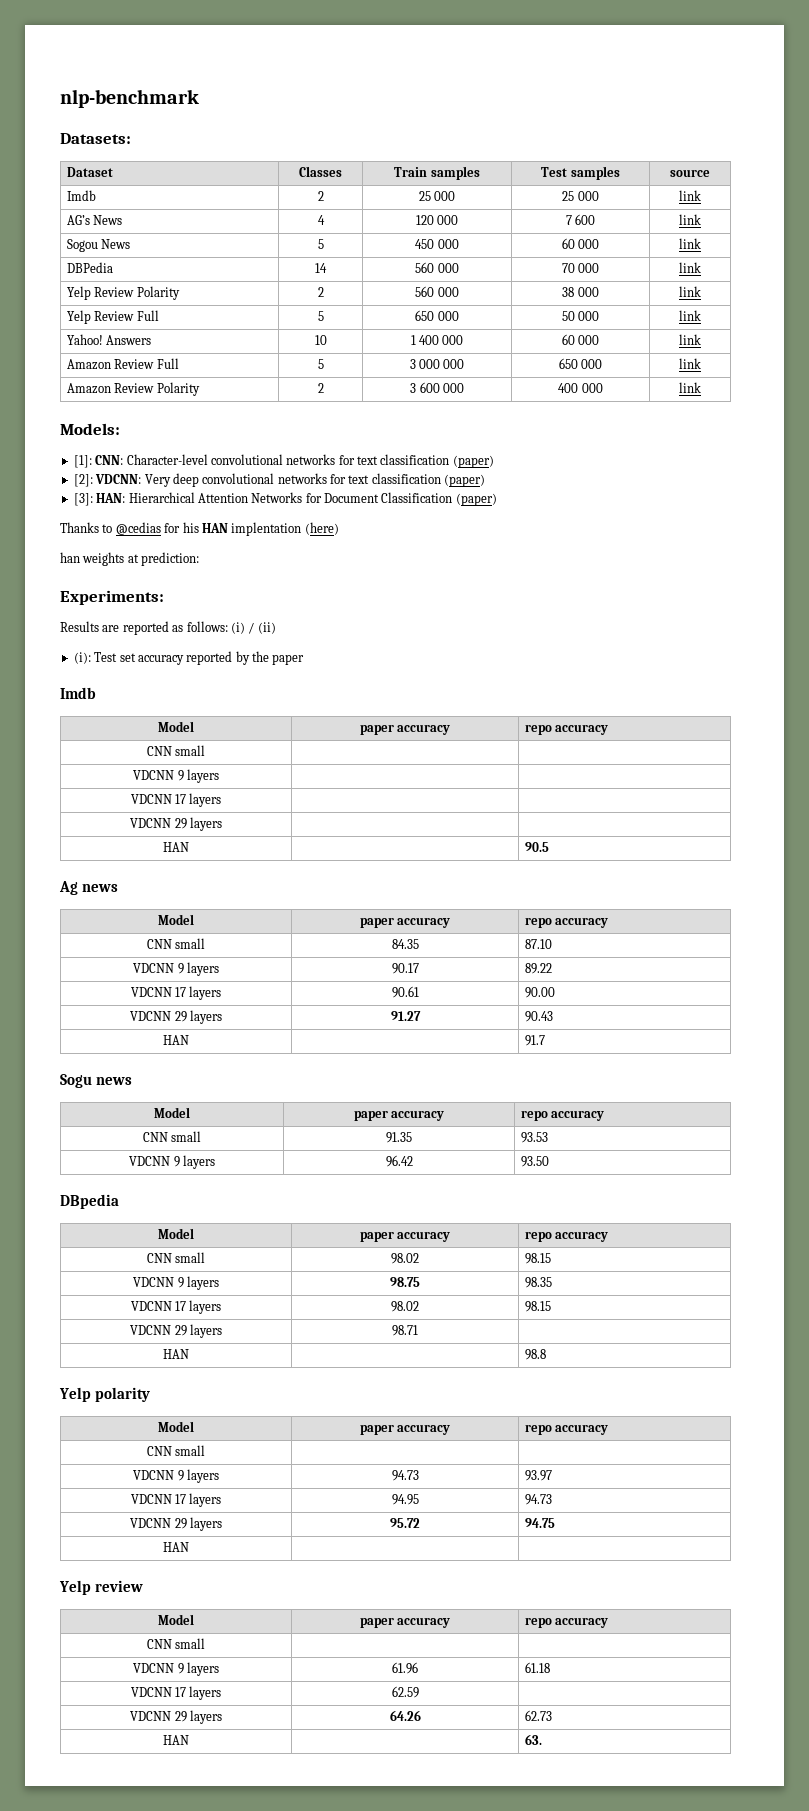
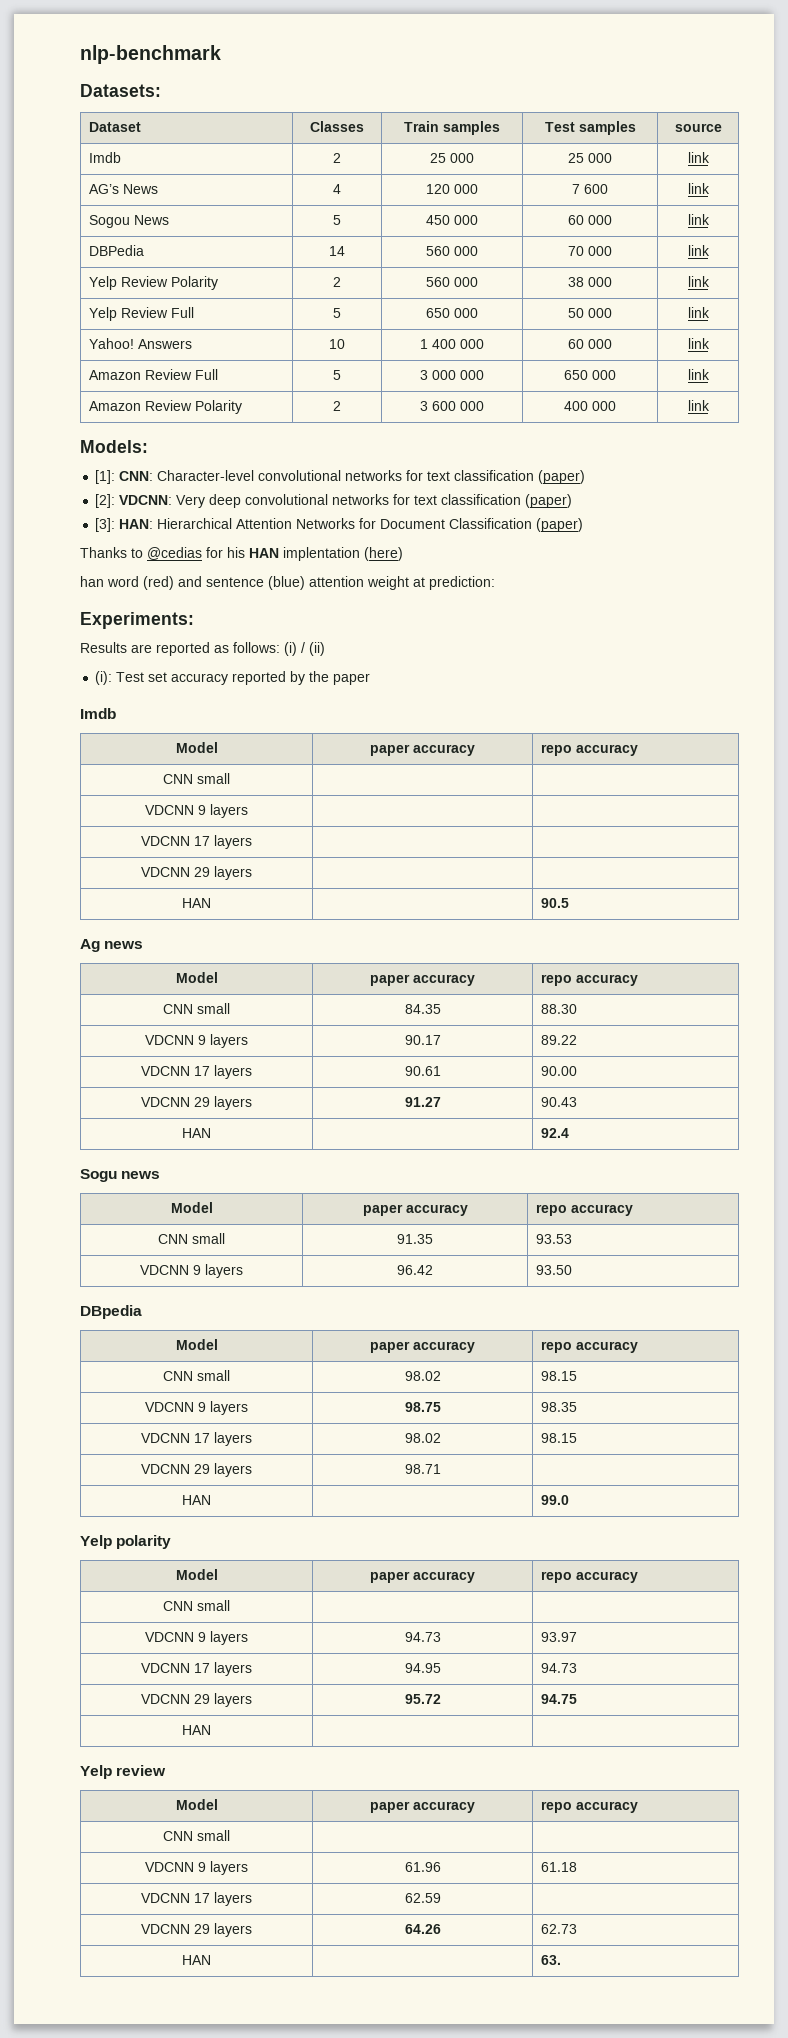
[82,552,125,566] weights -> [107,576,409,590] word (red) and sentence (blue) attention weight
[524,939,552,949] 87.10 -> [540,1004,577,1014] 88.30
[524,1035,545,1046] 91.7 -> [540,1128,569,1138] 92.4
[524,1349,546,1360] 98.8 -> [540,1495,569,1505] 99.0

